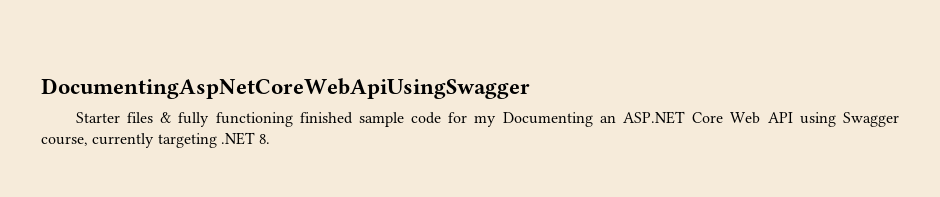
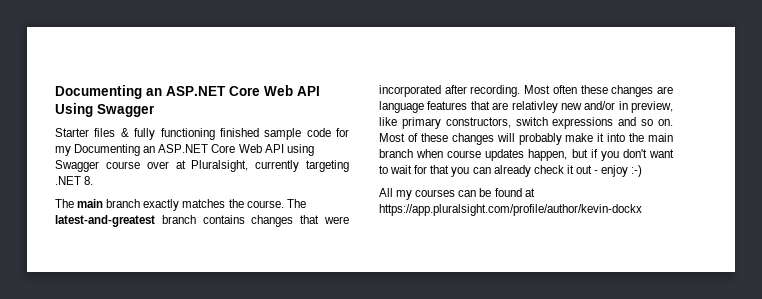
[41,78,530,99] DocumentingAspNetCoreWebApiUsingSwagger -> [55,85,320,99] [55,103,155,117] Documenting an ASP.NET Core Web API Using Swagger
[41,136,88,146] course, -> [105,160,249,172] course over at Pluralsight,
(271, 139) none -> [55,199,306,211] [55,215,349,227] [379,85,673,97] [379,101,673,113] [379,117,673,129] [379,133,673,145] [379,149,674,161] [379,165,643,177] [379,188,535,200] [379,204,642,216] // The main branch exactly matches the course. The latest-and-greatest branch contains changes that were incorporated after recording. Most often these changes are language features that are relativley new and/or in preview, like primary constructors, switch expressions and so on. Most of these changes will probably make it into the main branch when course updates happen, but if you don't want to wait for that you can already check it out - enjoy :-) // All my courses can be found at https://app.pluralsight.com/profile/author/kevin-dockx

